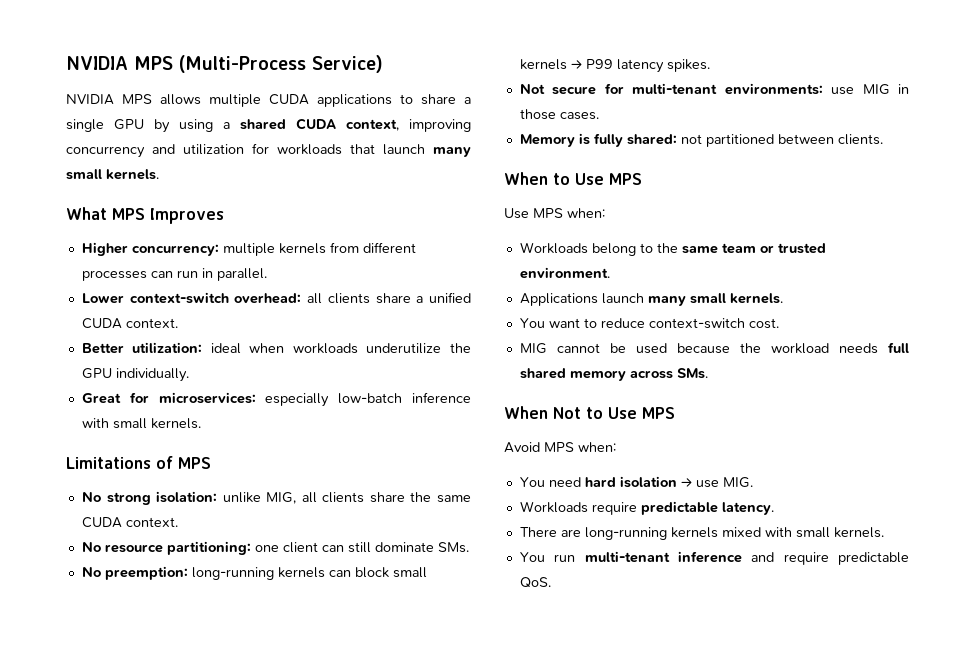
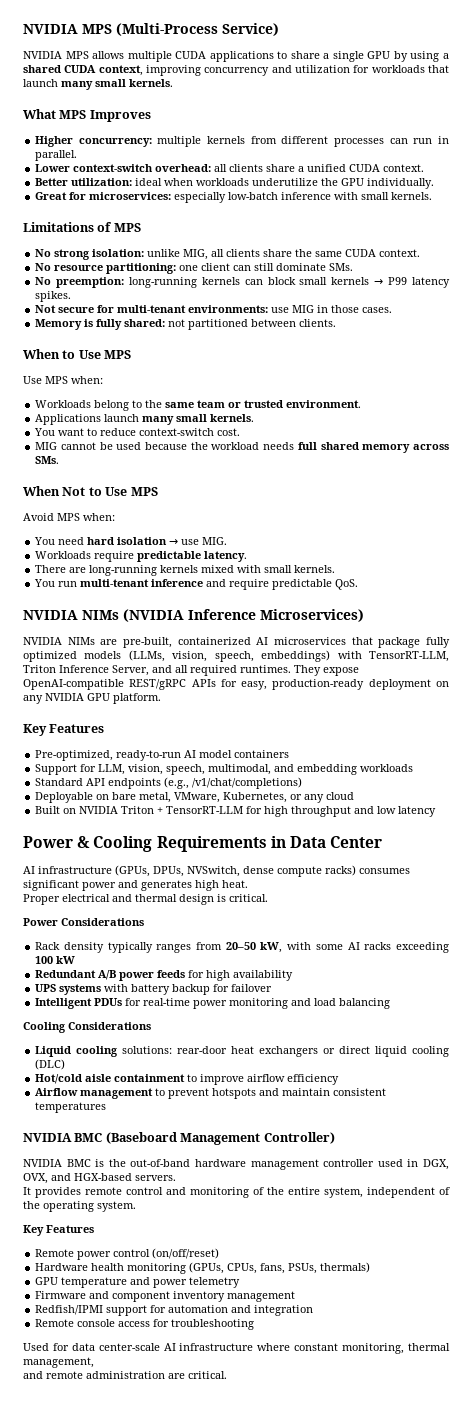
(551, 582) none -> [23,609,364,622] [23,637,451,648] [23,650,449,662] [23,665,359,676] [23,679,449,690] [23,693,161,704] [23,724,105,736] [35,750,290,761] [35,764,414,775] [35,777,303,789] [35,792,355,803] [35,806,437,817] [23,836,383,852] [23,865,410,877] [23,880,248,891] [23,894,268,905] [23,918,144,926] [35,942,449,953] [35,956,76,964] [35,970,294,981] [35,984,273,995] [35,998,391,1009] [23,1022,151,1033] [35,1046,449,1057] [35,1059,66,1070] [35,1074,340,1085] [35,1088,387,1099] [35,1102,107,1113] [23,1132,335,1145] [23,1159,450,1170] [23,1173,176,1184] [23,1187,450,1198] [23,1201,136,1212] [23,1225,94,1236] [35,1248,220,1260] [35,1262,371,1274] [35,1277,241,1288] [35,1291,296,1302] [35,1305,314,1316] [35,1319,255,1330] [23,1343,451,1354] [23,1357,94,1368] [23,1371,227,1379] // NVIDIA NIMs (NVIDIA Inference Microservices) // NVIDIA NIMs are pre-built, containerized AI microservices that package fully optimized models (LLMs, vision, speech, embeddings) with TensorRT-LLM, Triton Inference Server, and all required runtimes. They expose OpenAI-compatible REST/gRPC APIs for easy, production-ready deployment on any NVIDIA GPU platform. // Key Features // Pre-optimized, ready-to-run AI model containers // Support for LLM, vision, speech, multimodal, and embedding workloads // Standard API endpoints (e.g., /v1/chat/completions) // Deployable on bare metal, VMware, Kubernetes, or any cloud // Built on NVIDIA Triton + TensorRT-LLM for high throughput and low latency // Power & Cooling Requirements in Data Center // AI infrastructure (GPUs, DPUs, NVSwitch, dense compute racks) consumes significant power and generates high heat. // Proper electrical and thermal design is critical. // Power Considerations // Rack density typically ranges from 20–50 kW, with some AI racks exceeding 100 kW // Redundant A/B power feeds for high availability // UPS systems with battery backup for failover // Intelligent PDUs for real-time power monitoring and load balancing // Cooling Considerations // Liquid cooling solutions: rear-door heat exchangers or direct liquid cooling (DLC) // Hot/cold aisle containment to improve airflow efficiency // Airflow management to prevent hotspots and maintain consistent temperatures // NVIDIA BMC (Baseboard Management Controller) // NVIDIA BMC is the out-of-band hardware management controller used in DGX, OVX, and HGX-based servers. // It provides remote control and monitoring of the entire system, independent of the operating system. // Key Features // Remote power control (on/off/reset) // Hardware health monitoring (GPUs, CPUs, fans, PSUs, thermals) // GPU temperature and power telemetry // Firmware and component inventory management // Redfish/IPMI support for automation and integration // Remote console access for troubleshooting // Used for data center-scale AI infrastructure where constant monitoring, thermal management, // and remote administration are critical.

